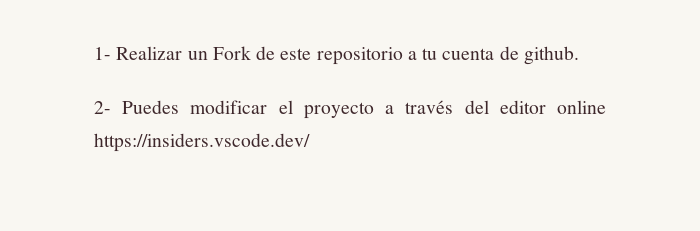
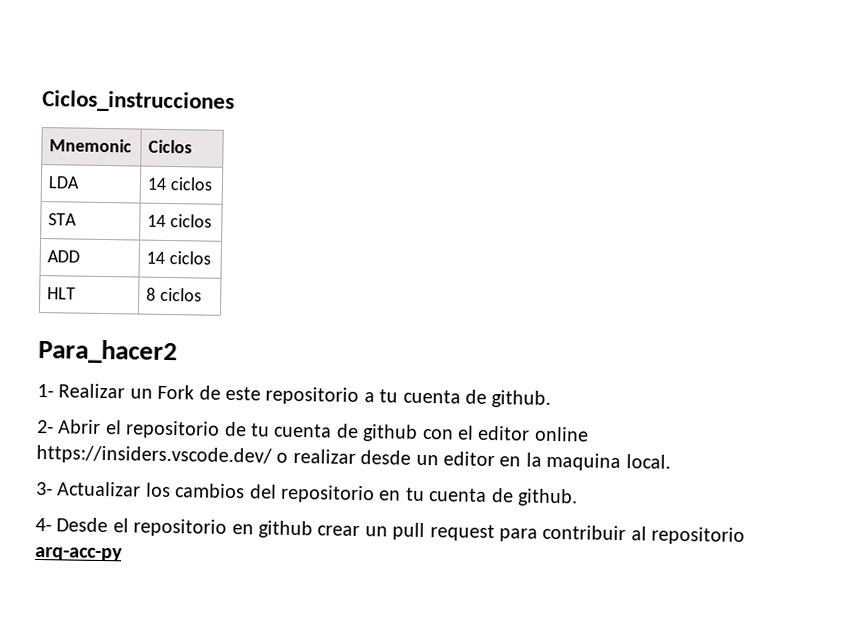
(94, 53) none -> [42,90,235,114] [49,138,133,153] [148,139,193,154] [48,176,81,189] [147,177,213,191] [48,213,78,226] [147,214,212,228] [47,250,81,263] [146,251,211,265] [47,287,77,300] [146,287,202,302] [38,338,178,365] Ciclos_instrucciones // Mnemonic | Ciclos // LDA | 14 ciclos // STA | 14 ciclos // ADD | 14 ciclos // HLT | 8 ciclos // Para_hacer2 //
[122,100,606,119] [94,133,310,152] Puedes modificar el proyecto a través del editor online https://insiders.vscode.dev/ -> [58,419,589,442] [36,444,671,472] [36,481,578,507] [35,517,746,545] [35,546,123,562] Abrir el repositorio de tu cuenta de github con el editor online https://insiders.vscode.dev/ o realizar desde un editor en la maquina local. // 3- Actualizar los cambios del repositorio en tu cuenta de github. // 4- Desde el repositorio en github crear un pull request para contribuir al repositorio arq-acc-py

